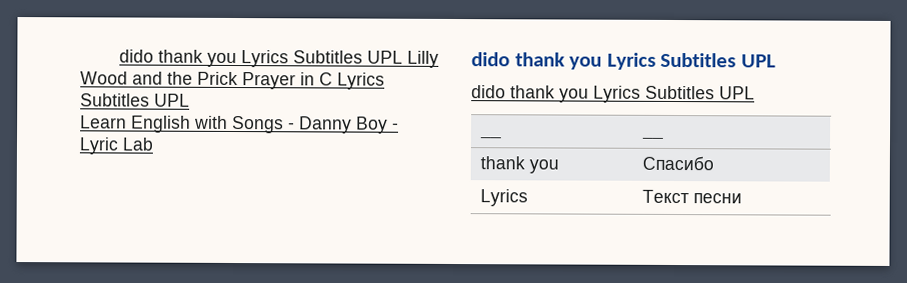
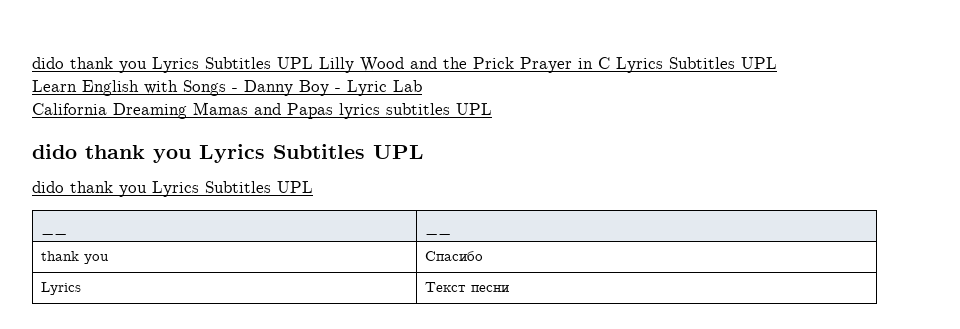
(154, 144) none -> [32,102,492,119] // California Dreaming Mamas and Papas lyrics subtitles UPL

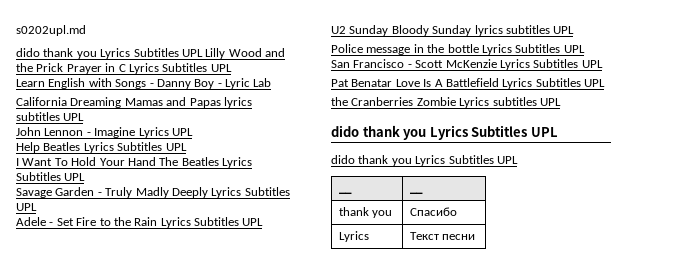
(32, 63) none -> [16,25,86,36] s0202upl.md //
(492, 109) none -> [16,127,193,138] [16,142,187,153] [16,157,252,168] [16,172,86,181] [16,187,290,198] [16,203,37,211] [16,217,264,228] [331,25,575,36] [331,44,585,55] [331,59,603,70] [331,78,605,89] [331,97,561,108] // John Lennon - Imagine Lyrics UPL // Help Beatles Lyrics Subtitles UPL // I Want To Hold Your Hand The Beatles Lyrics Subtitles UPL // Savage Garden - Truly Madly Deeply Lyrics Subtitles UPL // Adele - Set Fire to the Rain Lyrics Subtitles UPL // U2 Sunday Bloody Sunday lyrics subtitles UPL // Police message in the bottle Lyrics Subtitles UPL // San Francisco - Scott McKenzie Lyrics Subtitles UPL // Pat Benatar Love Is A Battlefield Lyrics Subtitles UPL // the Cranberries Zombie Lyrics subtitles UPL

